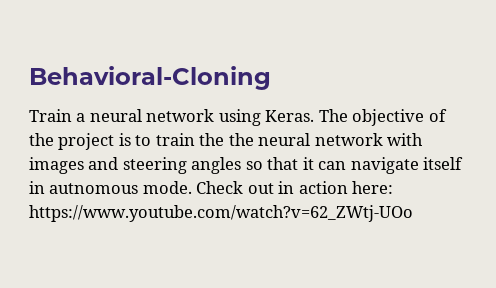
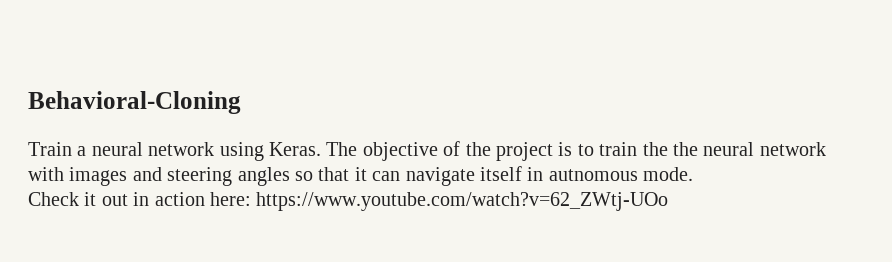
[196,181,244,194] Check -> [28,192,97,206] // Check it

